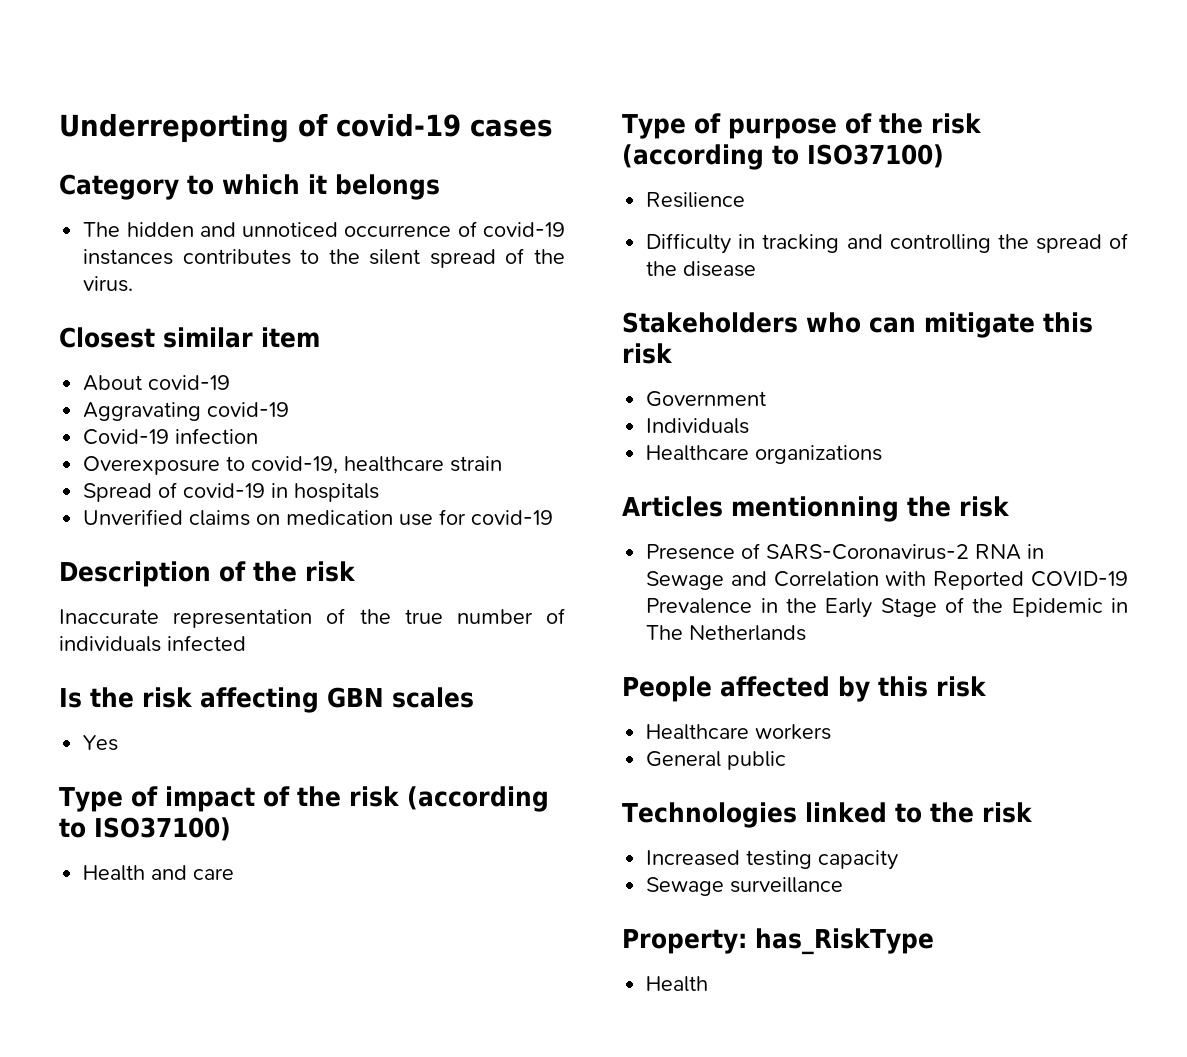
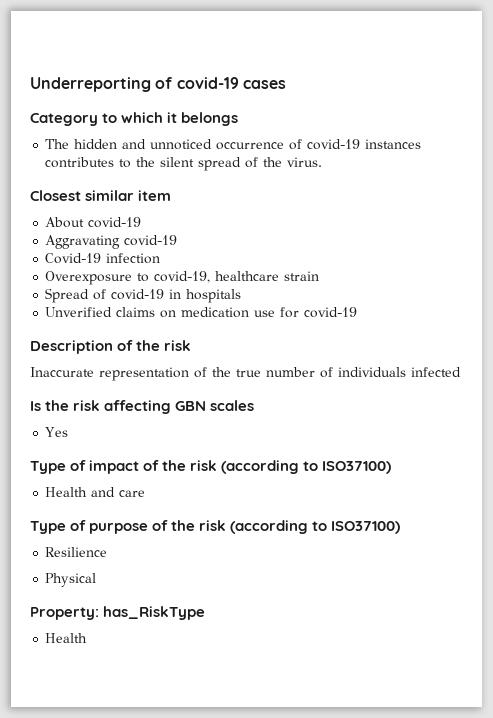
[646,233,1128,254] [646,261,757,277] [622,312,1093,338] [622,343,673,364] [646,391,767,407] [646,418,750,434] [646,445,883,464] [622,496,1010,522] [646,543,1045,560] [646,571,1128,590] [646,597,1128,618] [646,625,807,641] [622,676,987,702] [646,724,832,740] [646,751,787,770] [622,802,1033,828] [646,850,899,870] [646,877,844,896] Difficulty in tracking and controlling the spread of the disease // Stakeholders who can mitigate this risk // Government // Individuals // Healthcare organizations // Articles mentionning the risk // Presence of SARS-Coronavirus-2 RNA in Sewage and Correlation with Reported COVID-19 Prevalence in the Early Stage of the Epidemic in The Netherlands // People affected by this risk // Healthcare workers // General public // Technologies linked to the risk // Increased testing capacity // Sewage surveillance -> [45,573,97,587] Physical

